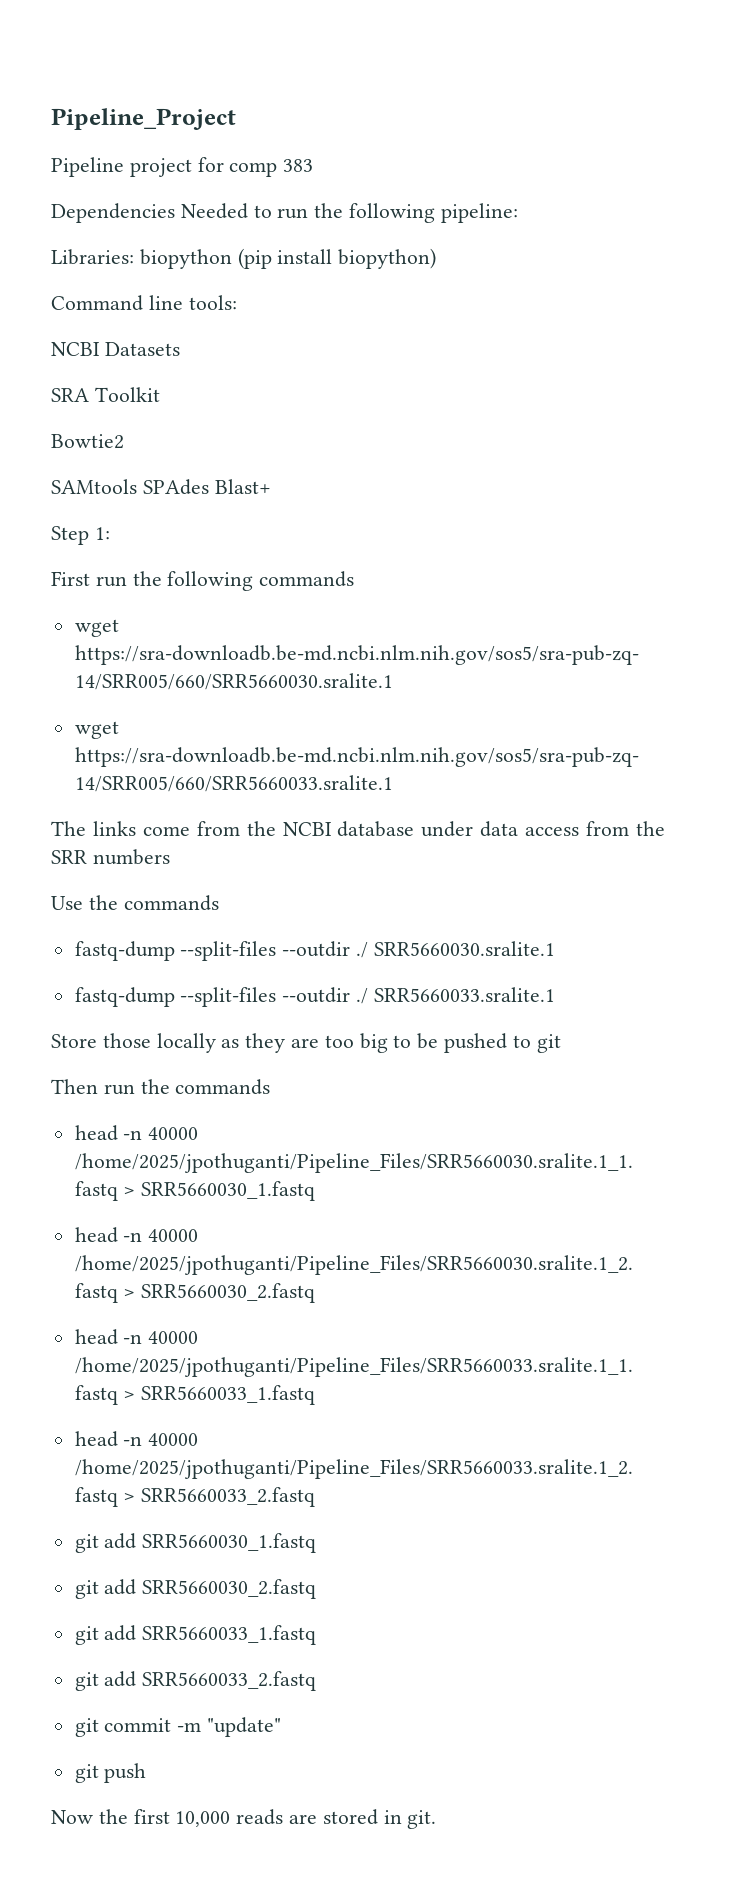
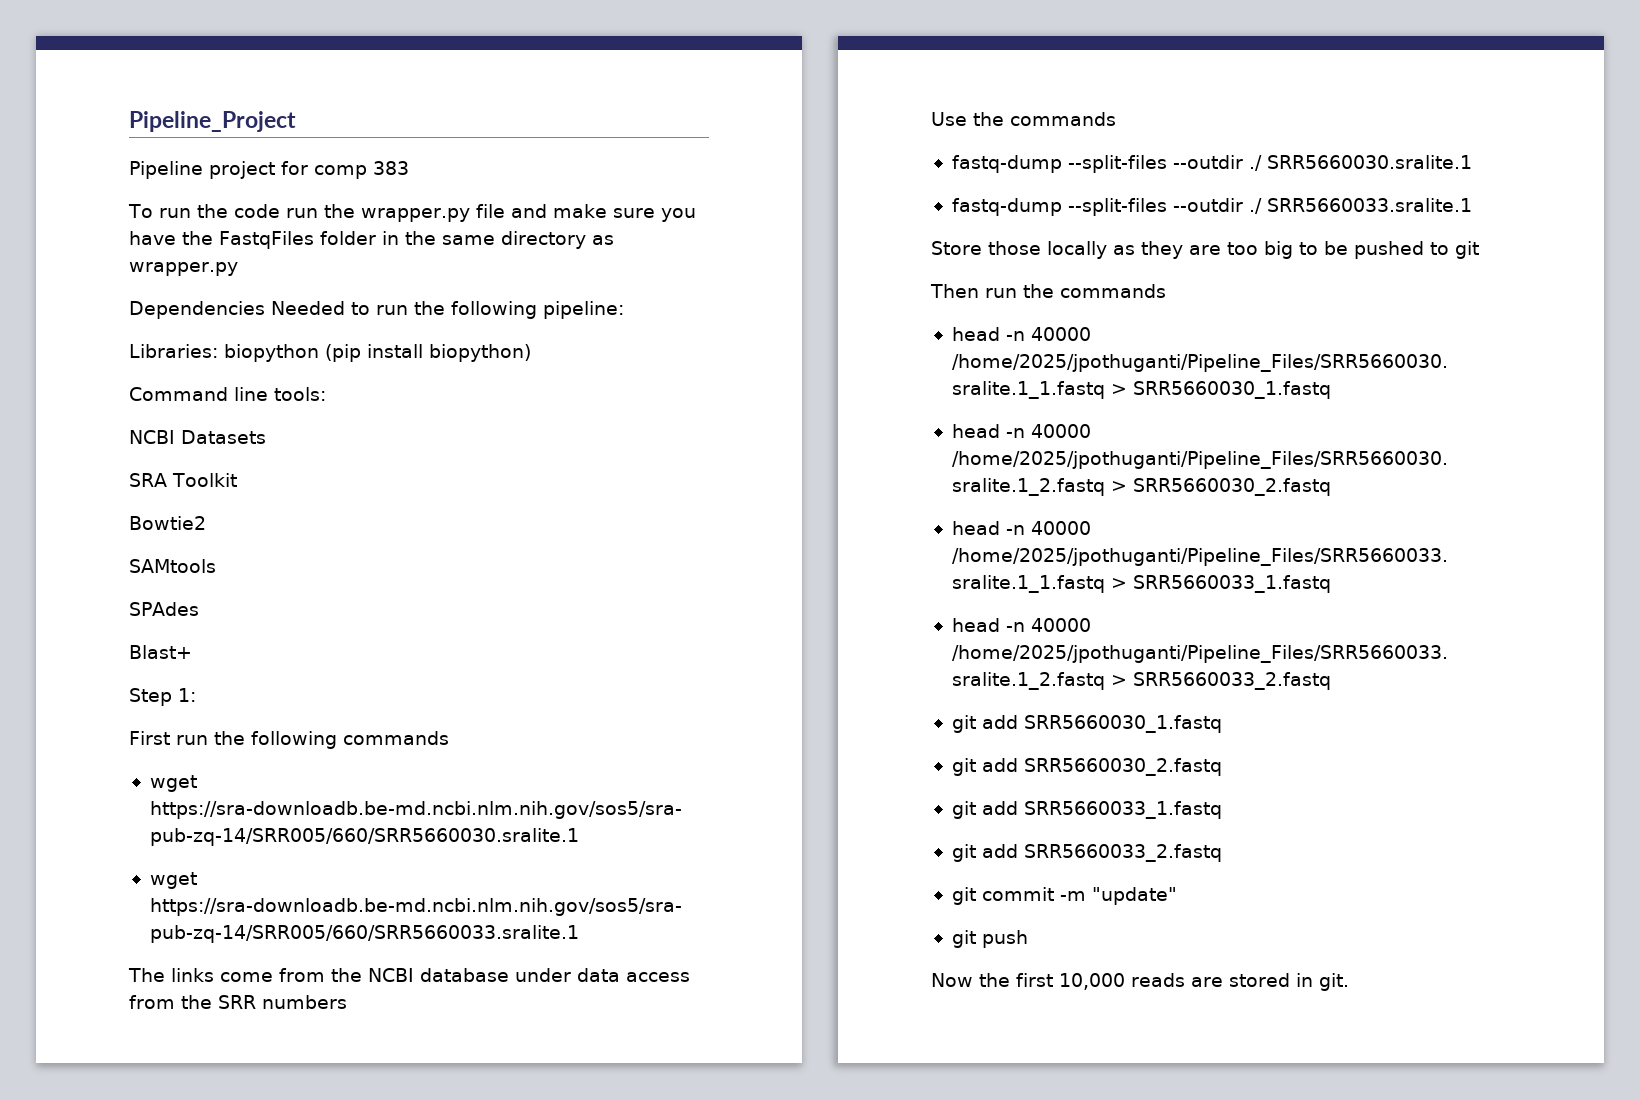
(314, 165) none -> [128,204,696,222] [129,231,614,249] [129,262,238,276] // To run the code run the wrapper.py file and make sure you have the FastqFiles folder in the same directory as wrapper.py
(137, 486) none -> (216, 566) //
(209, 487) none -> (199, 609) //

